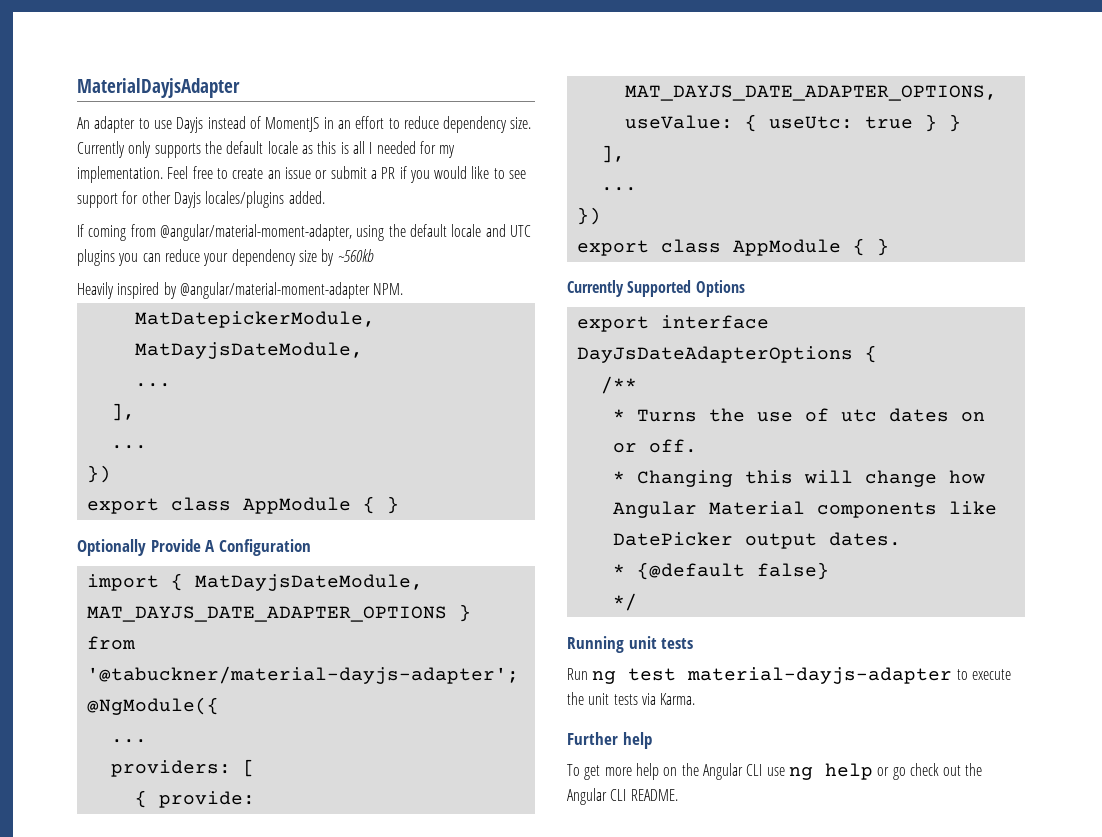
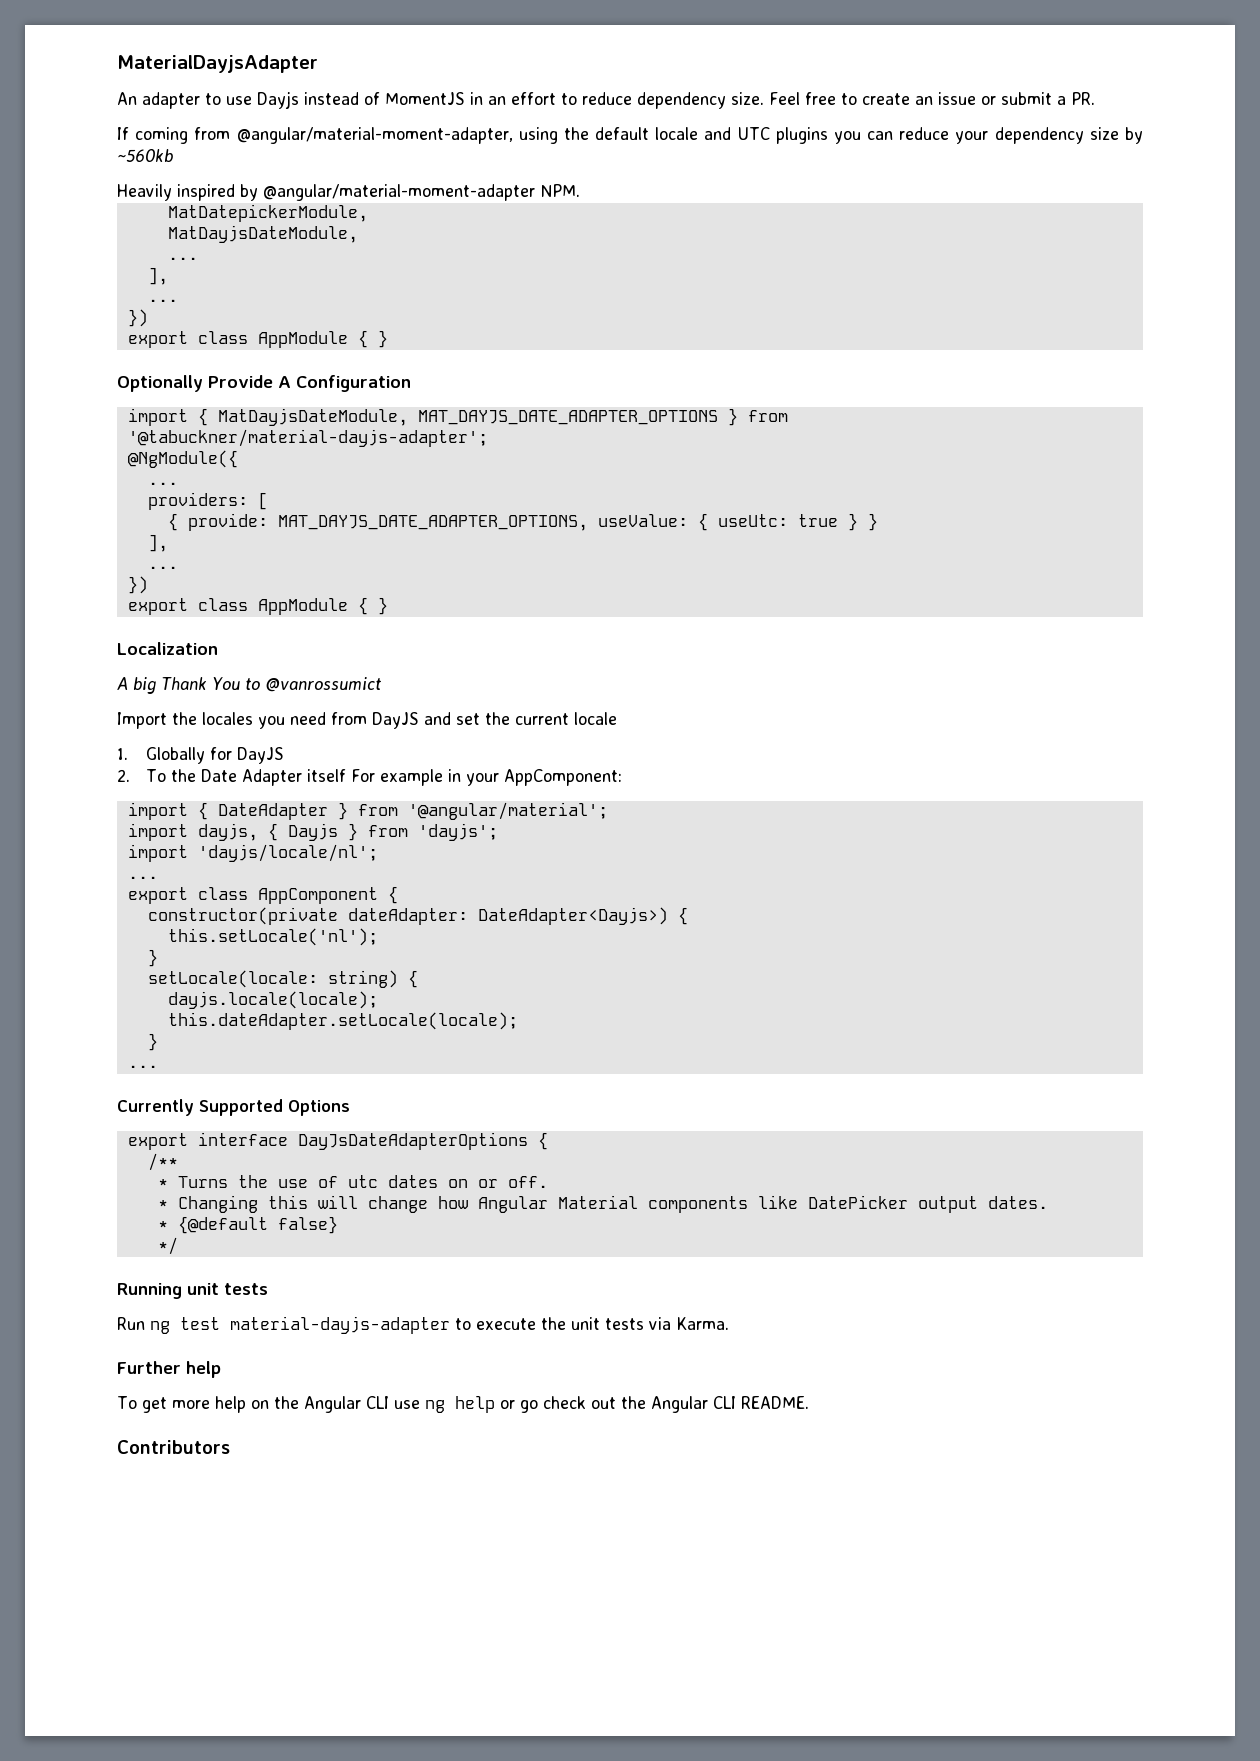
[77,141,456,158] [77,166,163,183] Currently only supports the default locale as this is all I needed for my implementation. -> (764, 98) none
[381,166,527,183] [77,191,325,208] PR if you would like to see support for other Dayjs locales/plugins added. -> [1071,92,1095,105] PR.
(889, 247) none -> [117,642,218,655] [117,677,381,694] [117,712,617,729] [117,747,284,764] [117,769,622,786] [127,802,608,820] [127,823,498,841] [127,844,378,862] [127,876,158,879] [127,886,398,904] [147,907,688,925] [167,928,378,946] [147,949,158,967] [147,970,418,988] [167,991,378,1009] [167,1012,518,1030] [147,1033,158,1051] [127,1065,158,1068] // Localization // A big Thank You to @vanrossumict // Import the locales you need from DayJS and set the current locale // 1. Globally for DayJS // 2. To the Date Adapter itself For example in your AppComponent: // import { DateAdapter } from '@angular/material'; // import dayjs, { Dayjs } from 'dayjs'; // import 'dayjs/locale/nl'; // ... // export class AppComponent { // constructor(private dateAdapter: DateAdapter<Dayjs>) { // this.setLocale('nl'); // } // setLocale(locale: string) { // dayjs.locale(locale); // this.dateAdapter.setLocale(locale); // } // ...
(678, 795) none -> [117,1440,230,1454] // Contributors

